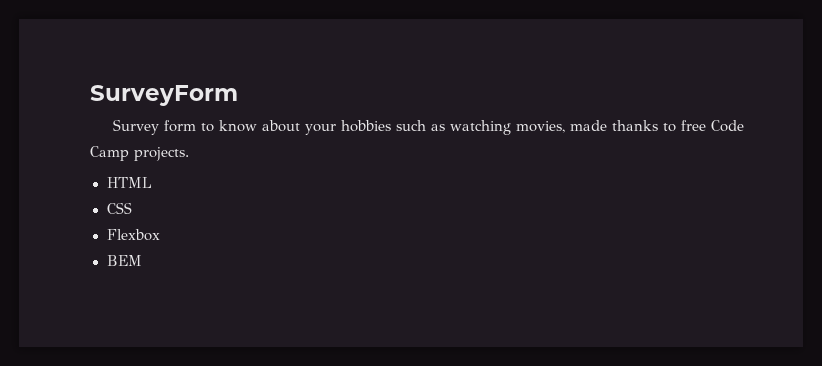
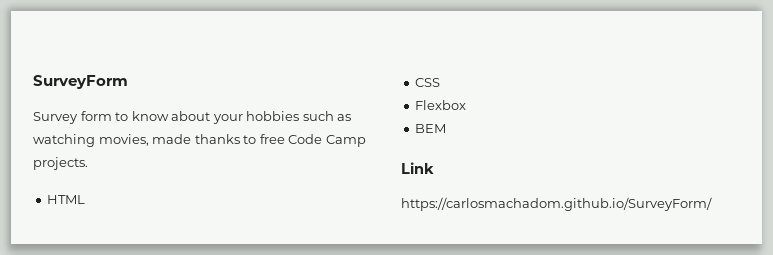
(142, 260) none -> [401,162,434,174] [401,197,712,211] // Link // https://carlosmachadom.github.io/SurveyForm/

